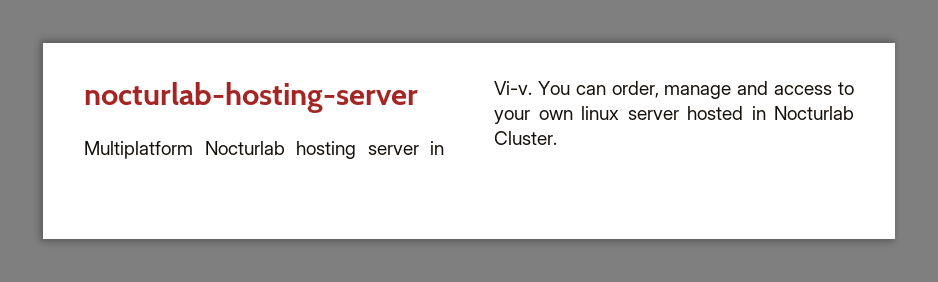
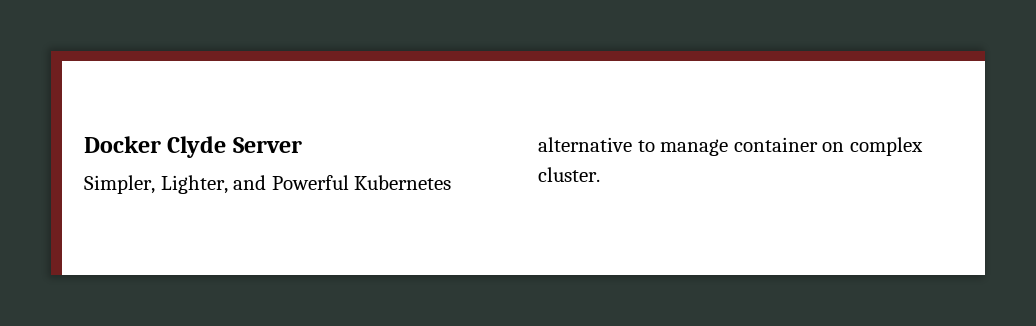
[84,82,418,113] [84,141,444,159] [494,81,854,99] [494,106,854,124] [494,131,557,145] nocturlab-hosting-server // Multiplatform Nocturlab hosting server in Vi-v. You can order, manage and access to your own linux server hosted in Nocturlab Cluster. -> [84,136,302,158] [84,175,452,194] [538,137,923,156] [538,167,600,182] Docker Clyde Server // Simpler, Lighter, and Powerful Kubernetes alternative to manage container on complex cluster.

